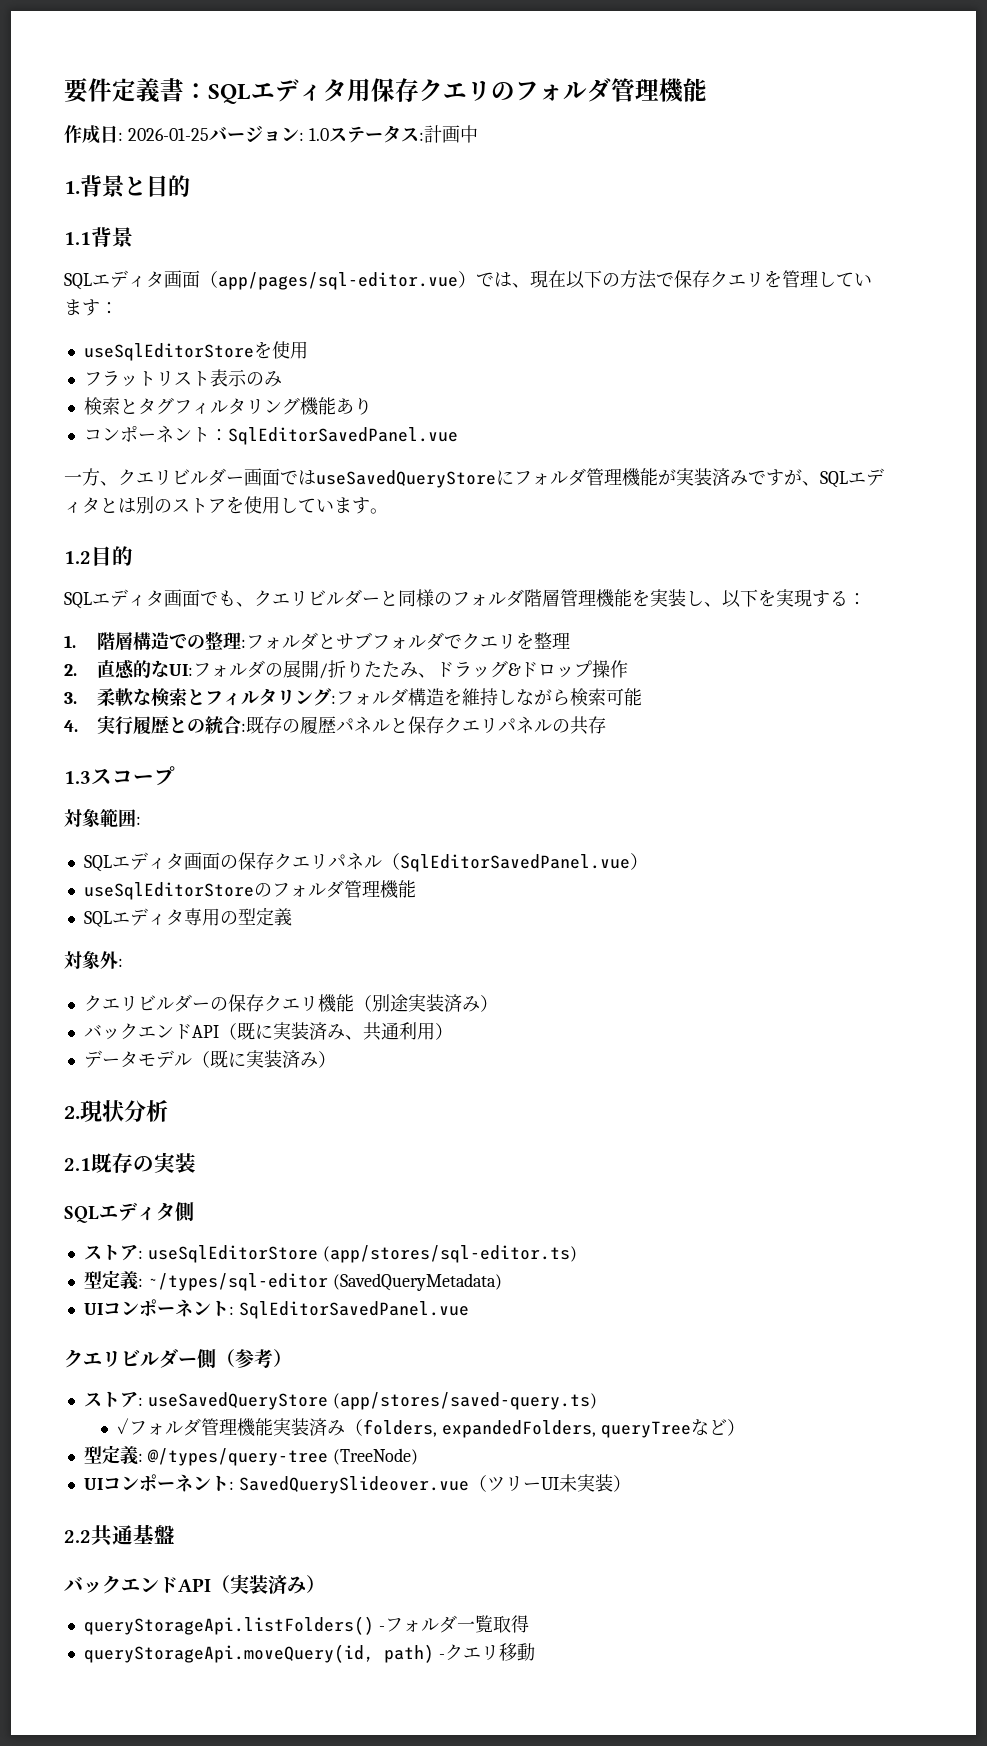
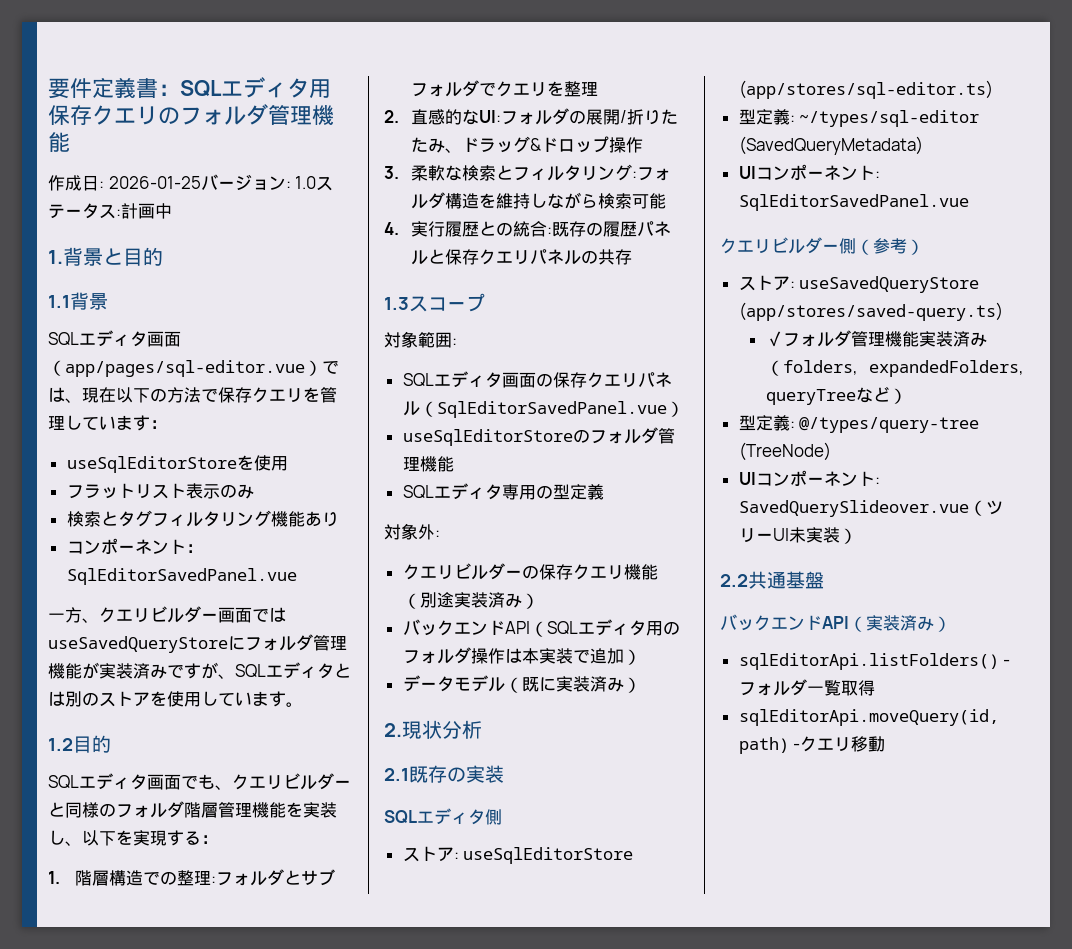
[236,1022,435,1041] 既に実装済み、共通利用 -> [546,619,680,636] [402,647,624,664] SQLエディタ用のフォルダ操作は本実装で追加
[83,1616,374,1635] queryStorageApi.listFolders() -> [738,653,999,670] sqlEditorApi.listFolders()
[83,1644,374,1663] queryStorageApi.moveQuery(id, -> [738,709,999,726] sqlEditorApi.moveQuery(id,

